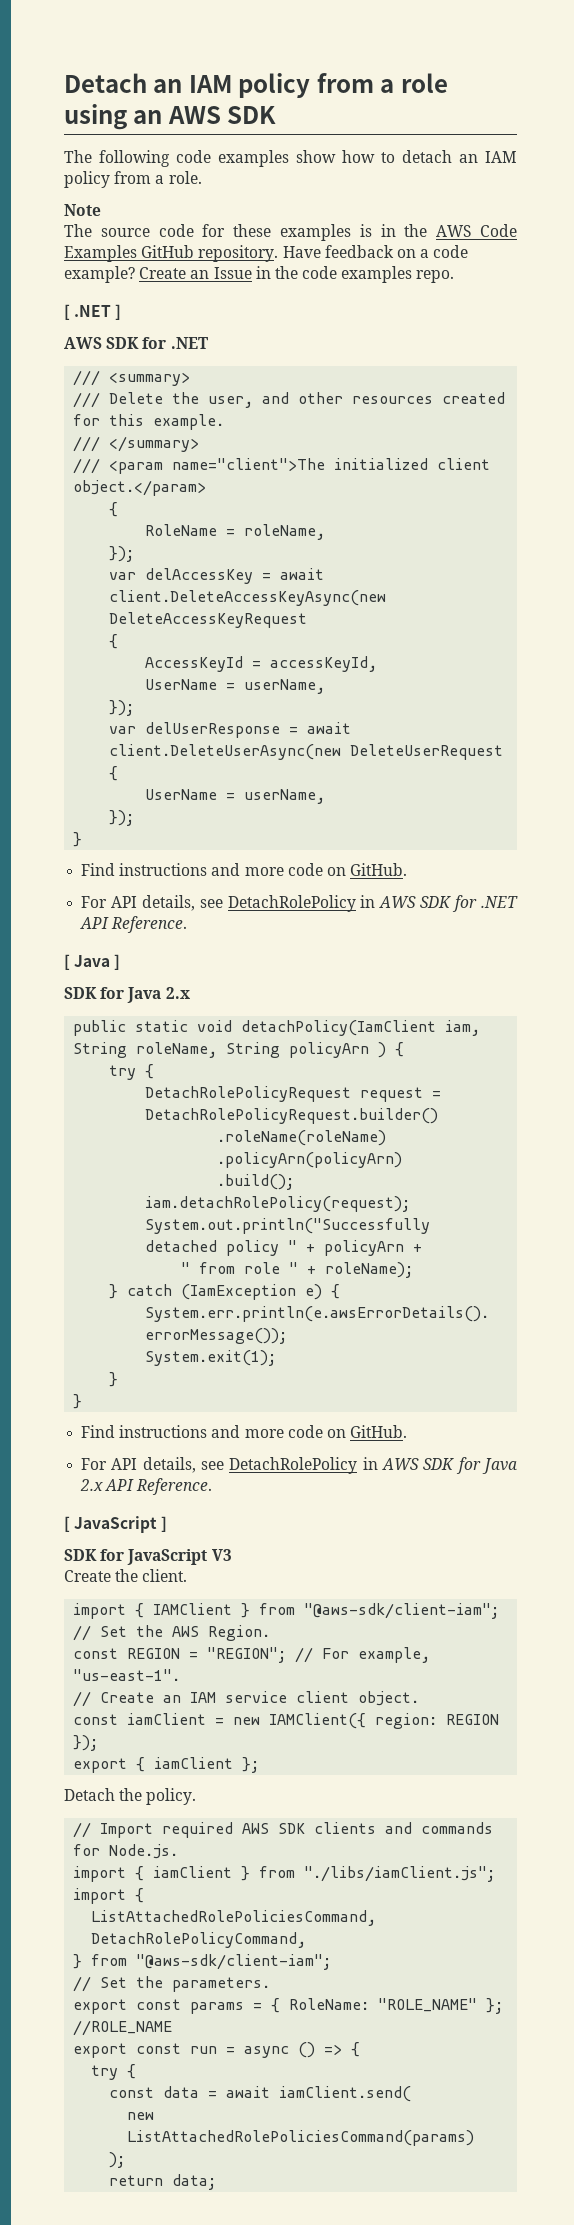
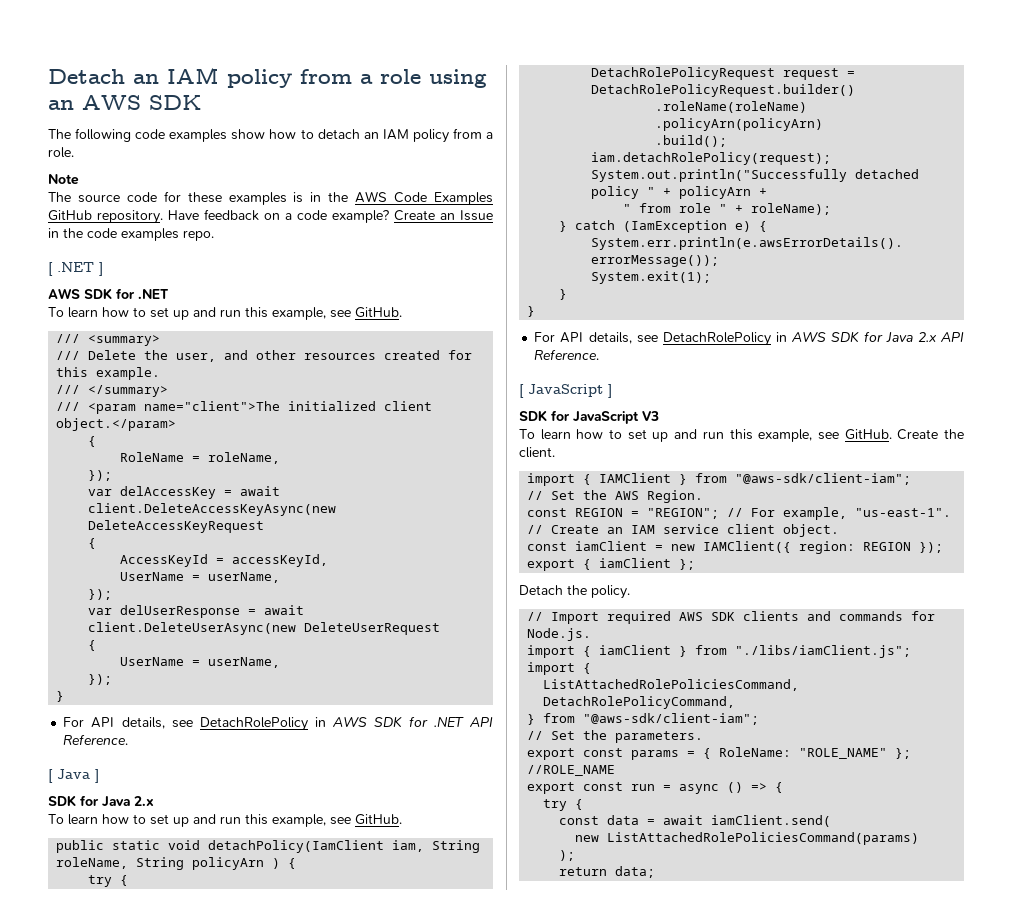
(208, 343) none -> [48,307,402,320] // To learn how to set up and run this example, see GitHub.
[81,863,408,876] // Find instructions and more code on GitHub. -> (65, 696) none
(190, 993) none -> [48,814,402,827] // To learn how to set up and run this example, see GitHub.
[81,1425,408,1438] // Find instructions and more code on GitHub. -> (536, 311) none
(232, 1555) none -> [519,429,892,442] To learn how to set up and run this example, see GitHub.

